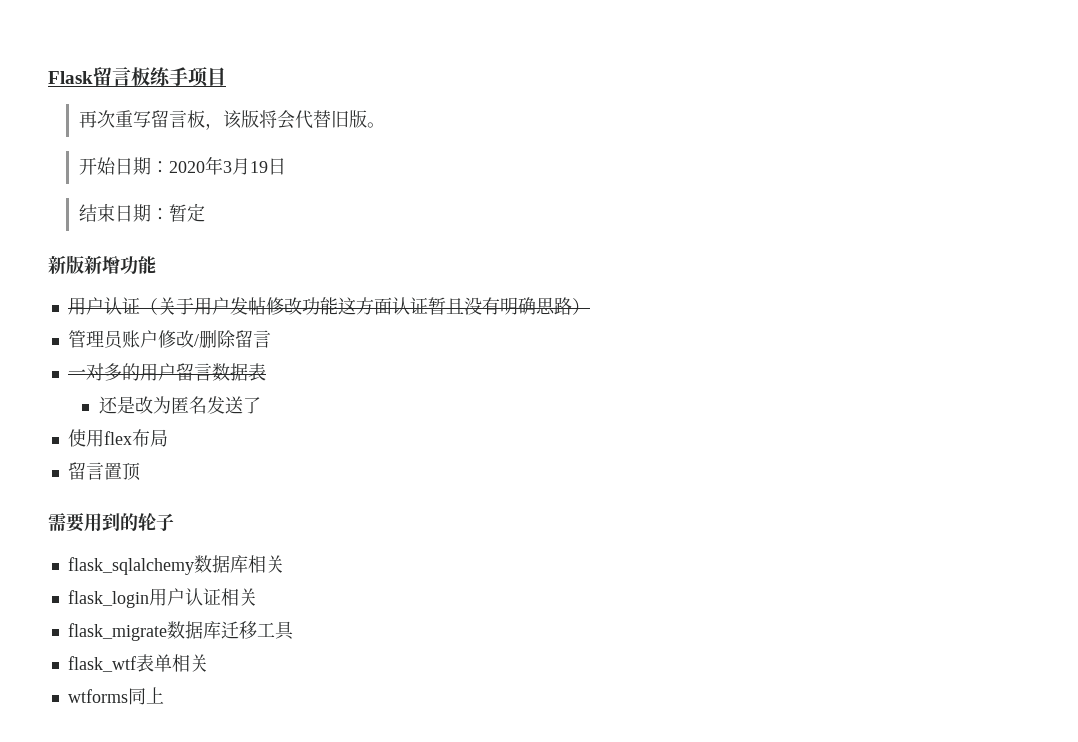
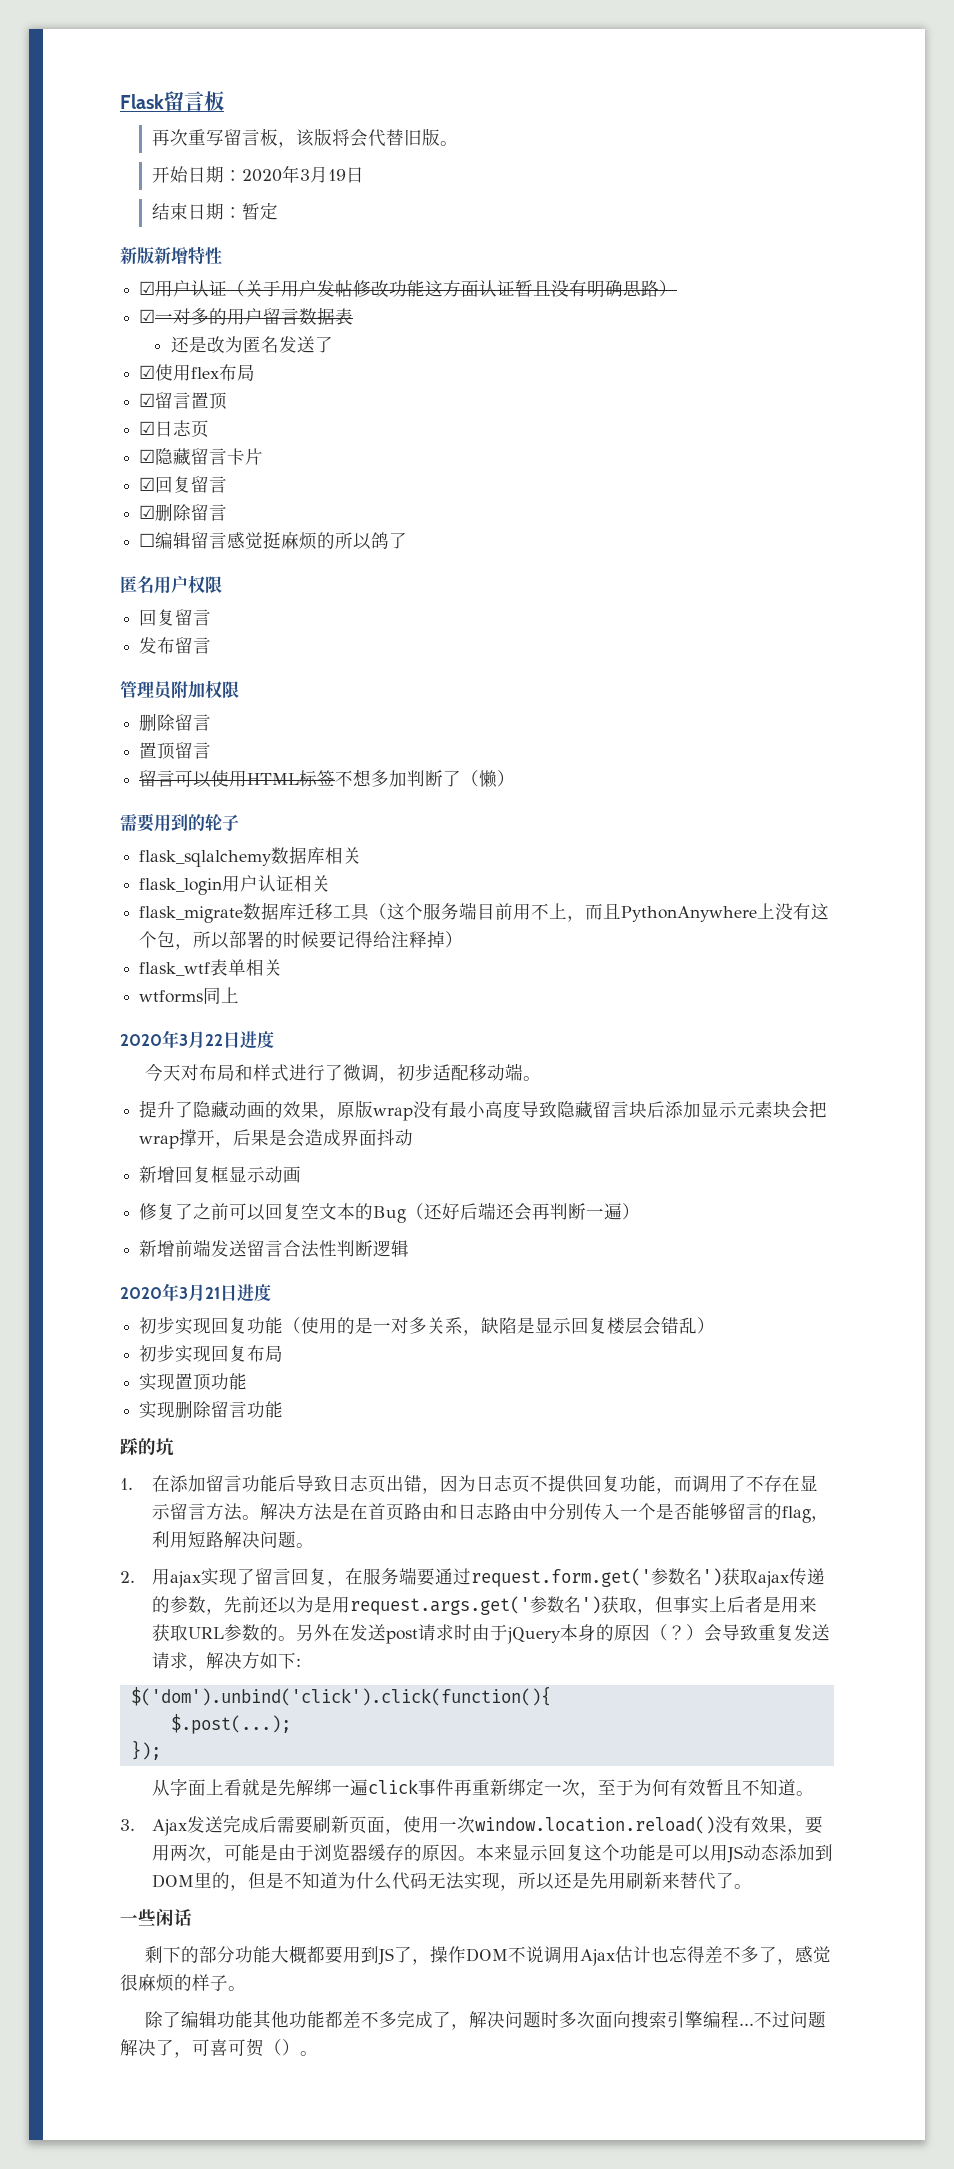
[150,67,226,87] 练手项目 -> (224, 101) none
[120,256,156,274] 功能 // -> [188,246,222,265] [139,281,156,295] 特性 // ☑
[67,330,271,349] 管理员账户修改/删除留言 // -> [139,309,156,323] ☑
(261, 405) none -> [139,365,156,379] ☑
(168, 438) none -> [139,393,156,407] ☑
(141, 471) none -> [139,420,210,438] [139,448,264,466] [139,476,228,493] [139,503,228,521] [139,531,408,550] [120,575,222,594] [139,609,212,626] [139,637,212,654] [120,680,239,700] [139,713,212,731] [139,742,212,760] [139,769,516,788] // ☑日志页 // ☑隐藏留言卡片 // ☑回复留言 // ☑删除留言 // ☐编辑留言感觉挺麻烦的所以鸽了 // 匿名用户权限 // 回复留言 // 发布留言 // 管理员附加权限 // 删除留言 // 置顶留言 // 留言可以使用HTML标签不想多加判断了（懒）
(294, 630) none -> [369,902,830,922] [139,931,464,950] （这个服务端目前用不上，而且PythonAnywhere上没有这个包，所以部署的时候要记得给注释掉）
(164, 695) none -> [120,1030,274,1049] [145,1063,542,1083] [139,1100,828,1121] [139,1129,414,1149] [139,1166,302,1183] [139,1202,641,1223] [139,1239,410,1258] [120,1283,271,1302] [139,1316,716,1336] [139,1344,284,1363] [139,1373,248,1391] [139,1400,284,1419] [120,1438,174,1456] [120,1474,818,1494] [151,1503,829,1523] [151,1531,314,1548] [120,1567,825,1588] [151,1596,817,1615] [151,1624,830,1644] [151,1652,301,1671] [130,1686,551,1706] [170,1714,291,1734] [130,1740,161,1760] [151,1778,814,1798] [120,1815,823,1836] [151,1844,833,1863] [151,1872,752,1891] [120,1908,192,1926] [145,1945,832,1966] [120,1974,246,1992] [145,2010,827,2030] [120,2038,318,2058] // 2020年3月22日进度 // 今天对布局和样式进行了微调，初步适配移动端。 // 提升了隐藏动画的效果，原版wrap没有最小高度导致隐藏留言块后添加显示元素块会把wrap撑开，后果是会造成界面抖动 // 新增回复框显示动画 // 修复了之前可以回复空文本的Bug（还好后端还会再判断一遍） // 新增前端发送留言合法性判断逻辑 // 2020年3月21日进度 // 初步实现回复功能（使用的是一对多关系，缺陷是显示回复楼层会错乱） // 初步实现回复布局 // 实现置顶功能 // 实现删除留言功能 // 踩的坑 // 1.在添加留言功能后导致日志页出错，因为日志页不提供回复功能，而调用了不存在显示留言方法。解决方法是在首页路由和日志路由中分别传入一个是否能够留言的flag，利用短路解决问题。 // 2.用ajax实现了留言回复，在服务端要通过request.form.get('参数名')获取ajax传递的参数，先前还以为是用request.args.get('参数名')获取，但事实上后者是用来获取URL参数的。另外在发送post请求时由于jQuery本身的原因（？）会导致重复发送请求，解决方如下: // $('dom').unbind('click').click(function(){ // $.post(...); // }); // 从字面上看就是先解绑一遍click事件再重新绑定一次，至于为何有效暂且不知道。 // 3. Ajax发送完成后需要刷新页面，使用一次window.location.reload()没有效果，要用两次，可能是由于浏览器缓存的原因。本来显示回复这个功能是可以用JS动态添加到DOM里的，但是不知道为什么代码无法实现，所以还是先用刷新来替代了。 // 一些闲话 // 剩下的部分功能大概都要用到JS了，操作DOM不说调用Ajax估计也忘得差不多了，感觉很麻烦的样子。 // 除了编辑功能其他功能都差不多完成了，解决问题时多次面向搜索引擎编程...不过问题解决了，可喜可贺（）。

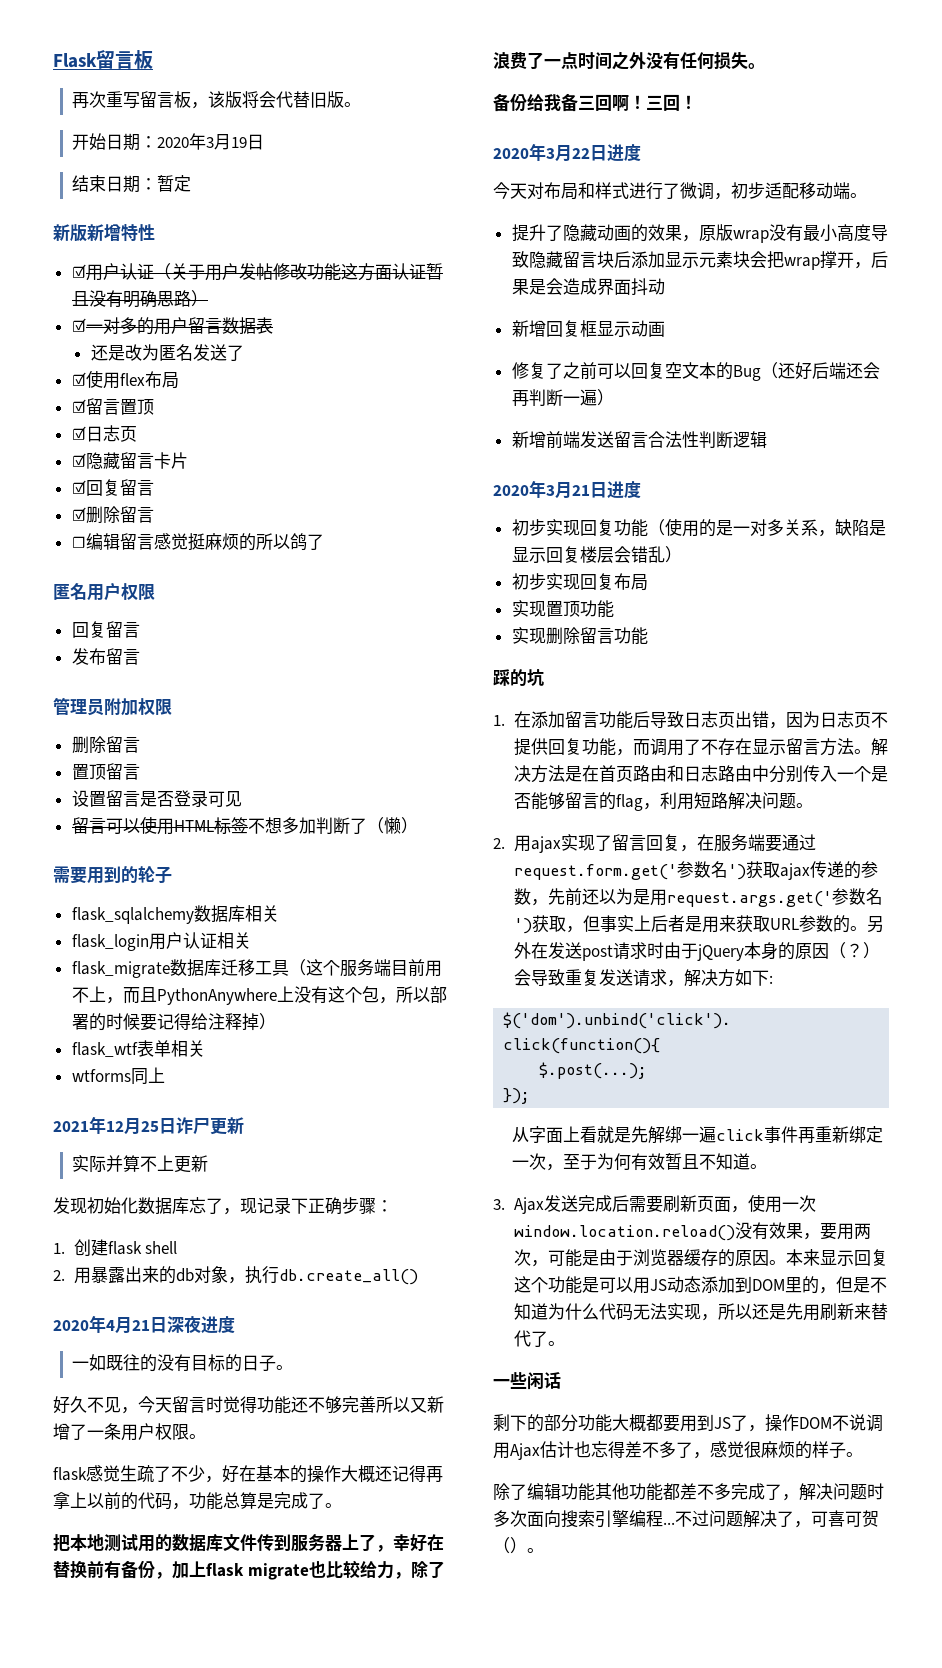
(212, 750) none -> [71,790,242,807] // 设置留言是否登录可见
(240, 995) none -> [53,1116,244,1135] [72,1155,209,1173] [53,1197,393,1215] [53,1239,178,1257] [53,1266,418,1285] [53,1315,235,1334] [72,1354,294,1372] [53,1396,444,1414] [53,1423,206,1441] [53,1465,443,1483] [53,1492,342,1510] [53,1534,444,1552] [53,1560,445,1580] [493,52,765,70] [493,93,697,112] // 2021年12月25日诈尸更新 // 实际并算不上更新 // 发现初始化数据库忘了，现记录下正确步骤： // 1.创建flask shell // 2.用暴露出来的db对象，执行db.create_all() // 2020年4月21日深夜进度 // 一如既往的没有目标的日子。 // 好久不见，今天留言时觉得功能还不够完善所以又新增了一条用户权限。 // flask感觉生疏了不少，好在基本的操作大概还记得再拿上以前的代码，功能总算是完成了。 // 把本地测试用的数据库文件传到服务器上了，幸好在替换前有备份，加上flask migrate也比较给力，除了浪费了一点时间之外没有任何损失。 // 备份给我备三回啊！三回！

